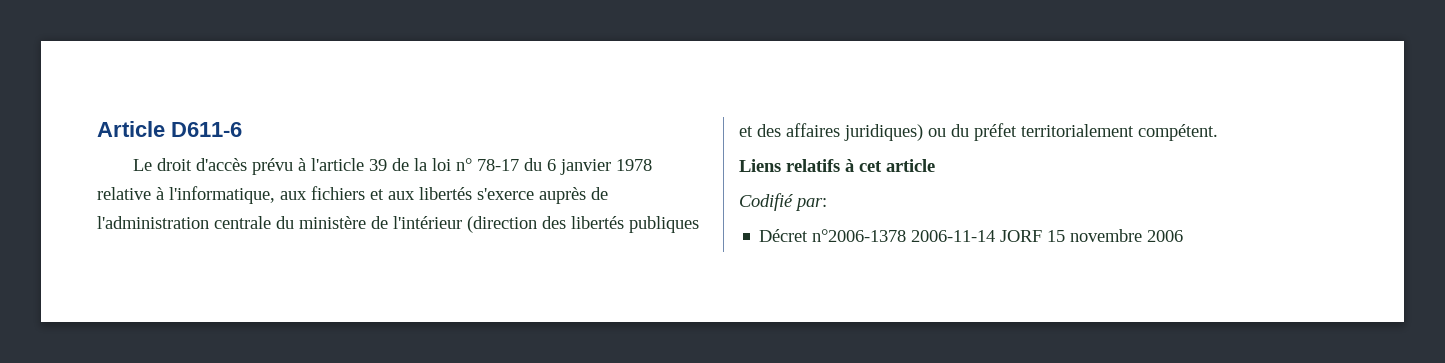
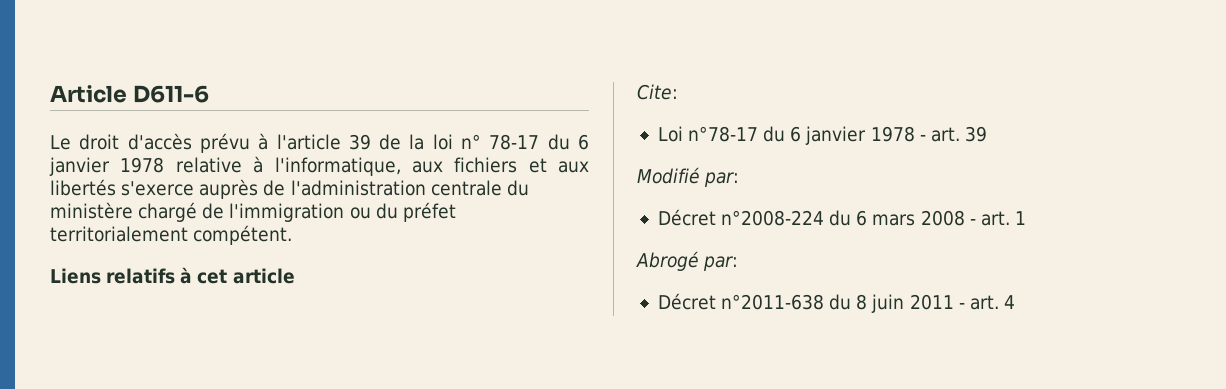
[371,216,699,233] [739,123,923,141] de l'intérieur (direction des libertés publiques et des affaires juridiques) -> [138,202,345,222] chargé de l'immigration
[739,193,827,211] [759,229,1184,242] Codifié par: // Décret n°2006-1378 2006-11-14 JORF 15 novembre 2006 -> [637,84,678,100] [657,126,987,145] [637,167,740,187] [657,209,1026,226] [636,251,739,271] [657,293,1015,313] Cite: // Loi n°78-17 du 6 janvier 1978 - art. 39 // Modifié par: // Décret n°2008-224 du 6 mars 2008 - art. 1 // Abrogé par: // Décret n°2011-638 du 8 juin 2011 - art. 4

